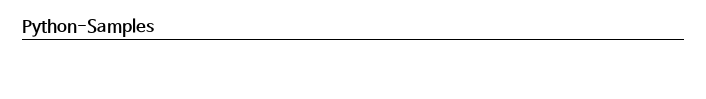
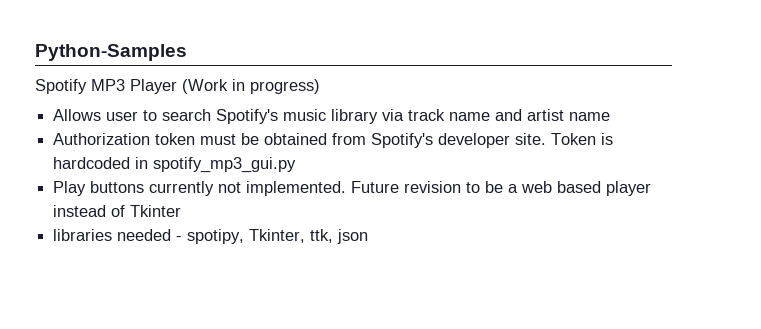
(154, 27) none -> [35,79,320,94] [53,109,611,124] [53,133,614,148] [53,157,297,173] [53,181,652,196] [53,205,182,217] [53,229,369,244] // Spotify MP3 Player (Work in progress) // Allows user to search Spotify's music library via track name and artist name // Authorization token must be obtained from Spotify's developer site. Token is hardcoded in spotify_mp3_gui.py // Play buttons currently not implemented. Future revision to be a web based player instead of Tkinter // libraries needed - spotipy, Tkinter, ttk, json

